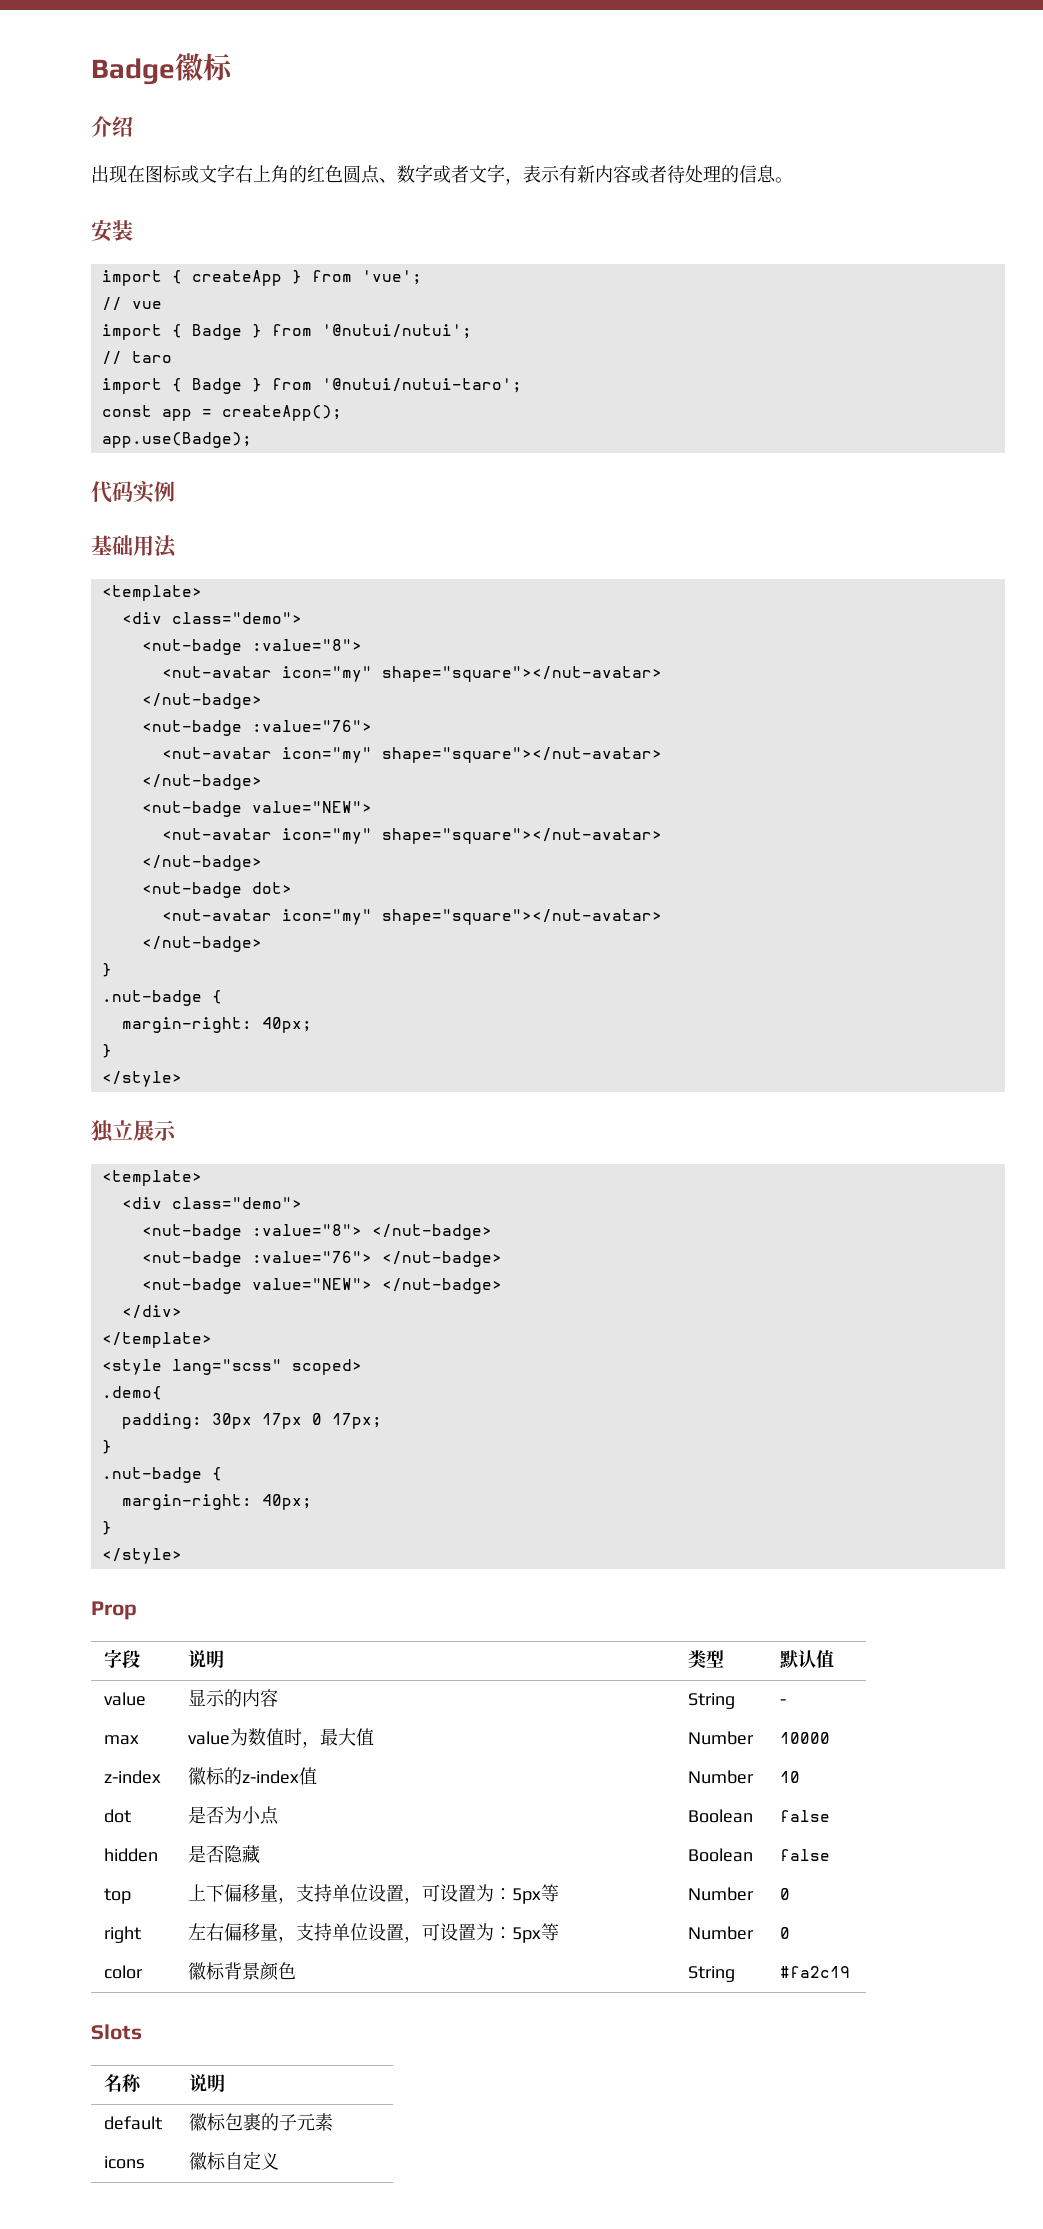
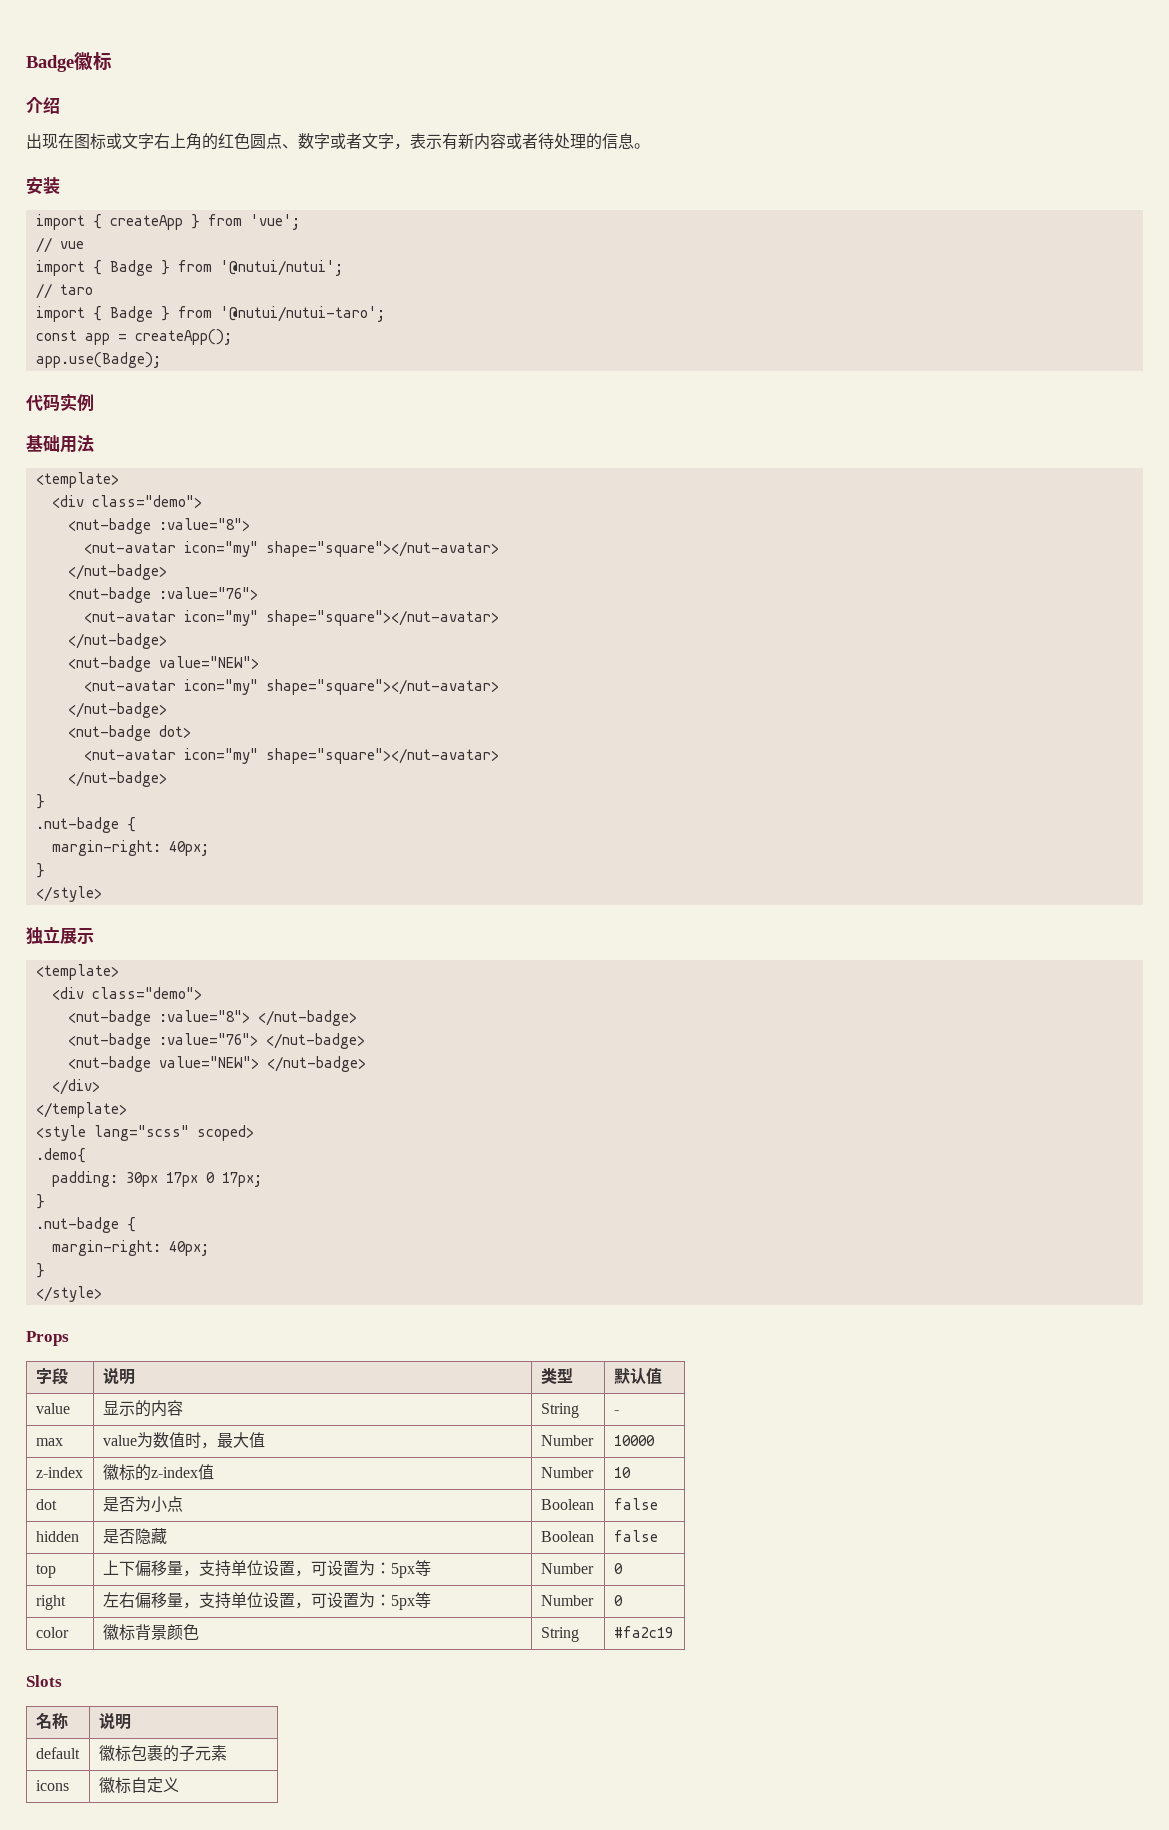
[91,1601,137,1620] Prop -> [26,1331,69,1346] Props

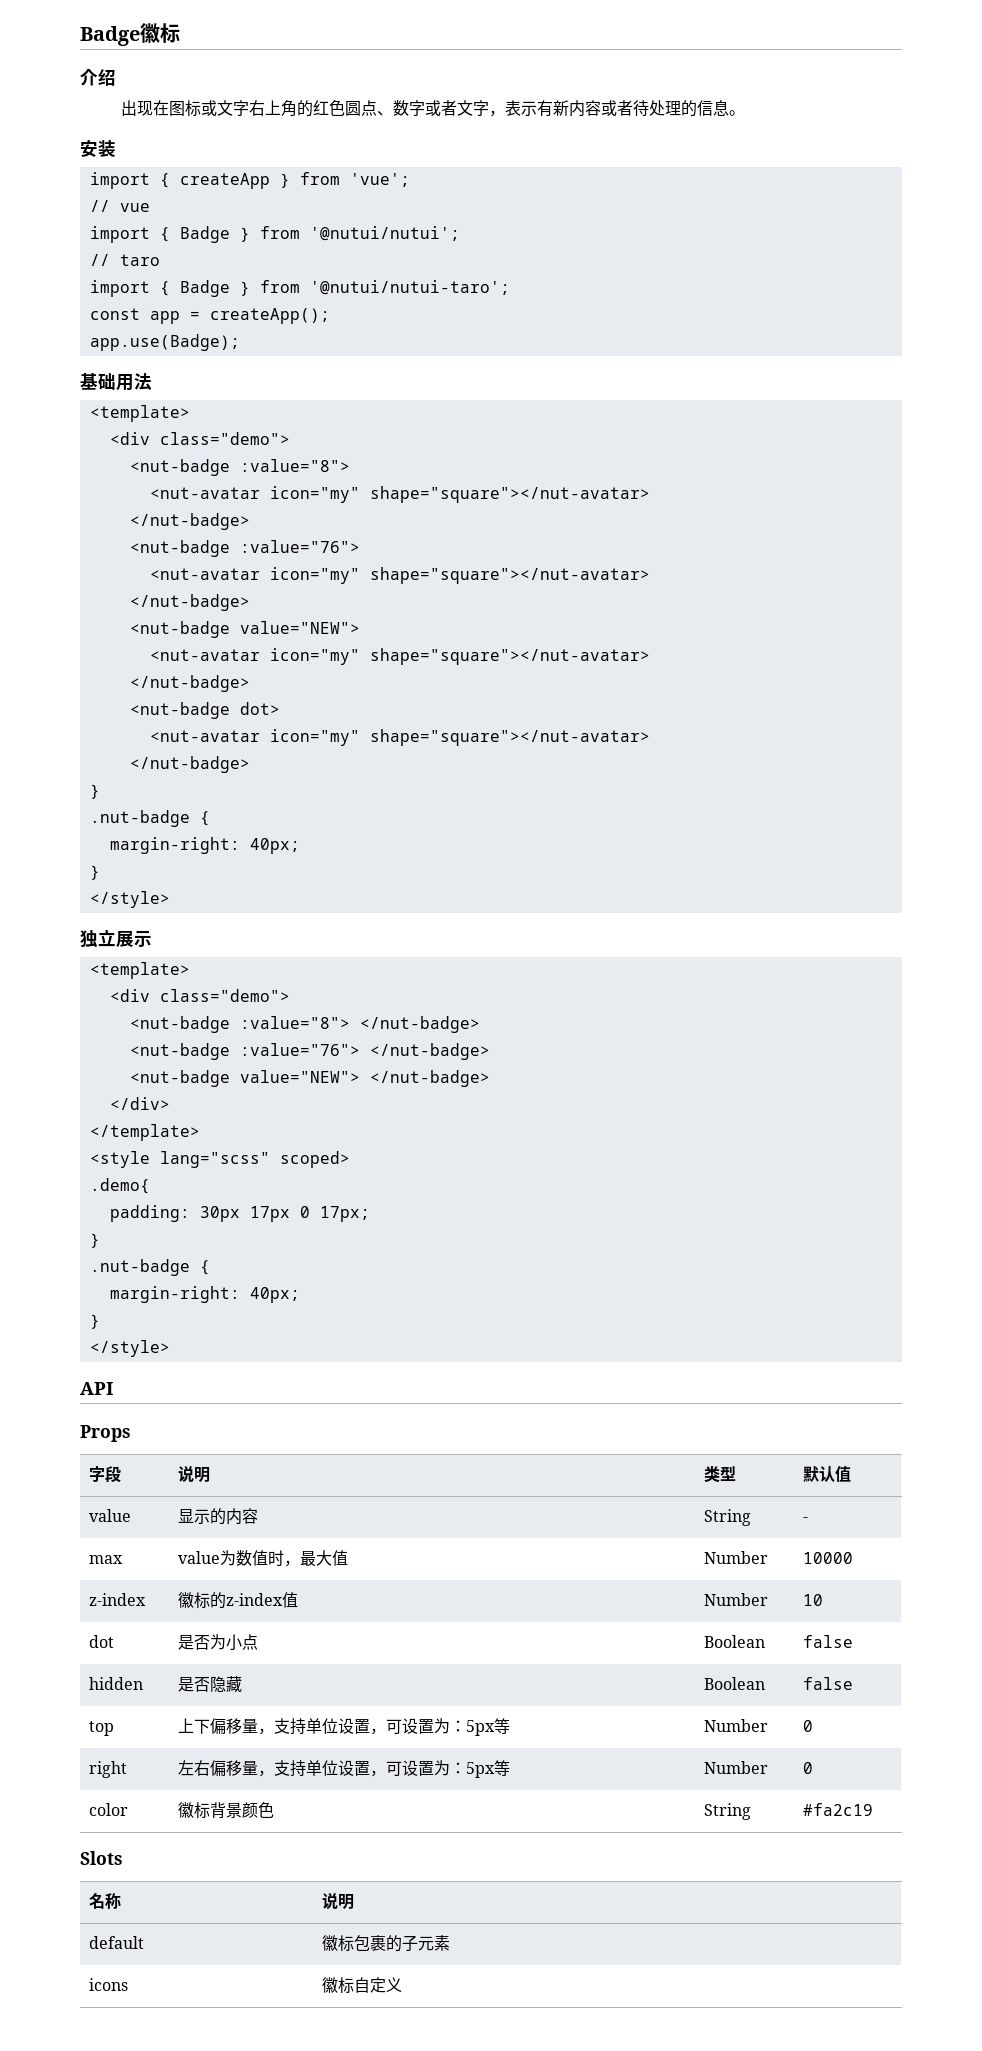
[26,393,94,411] // 代码实例 -> (240, 342) none
(102, 1294) none -> [80,1382,113,1395] // API

